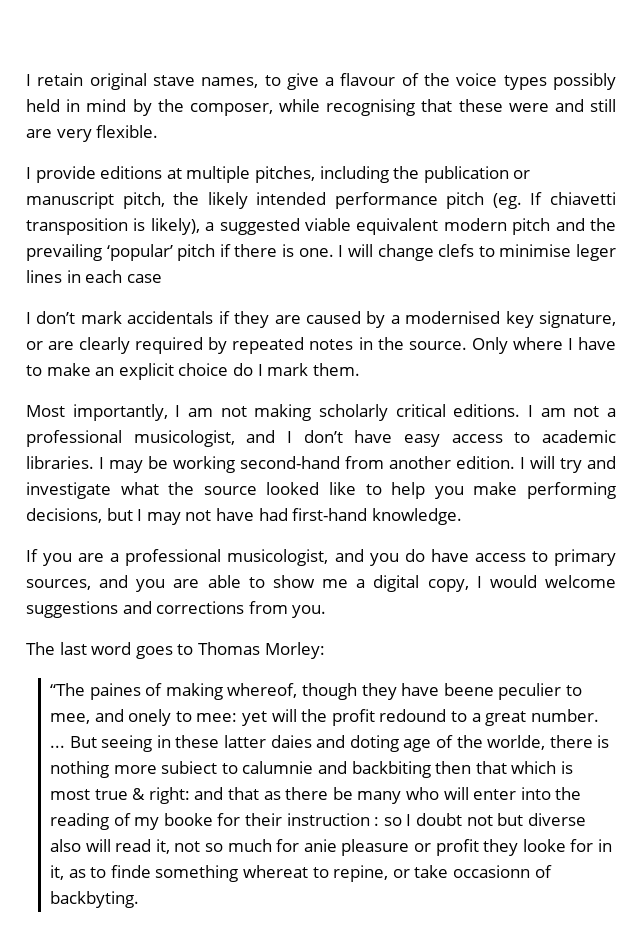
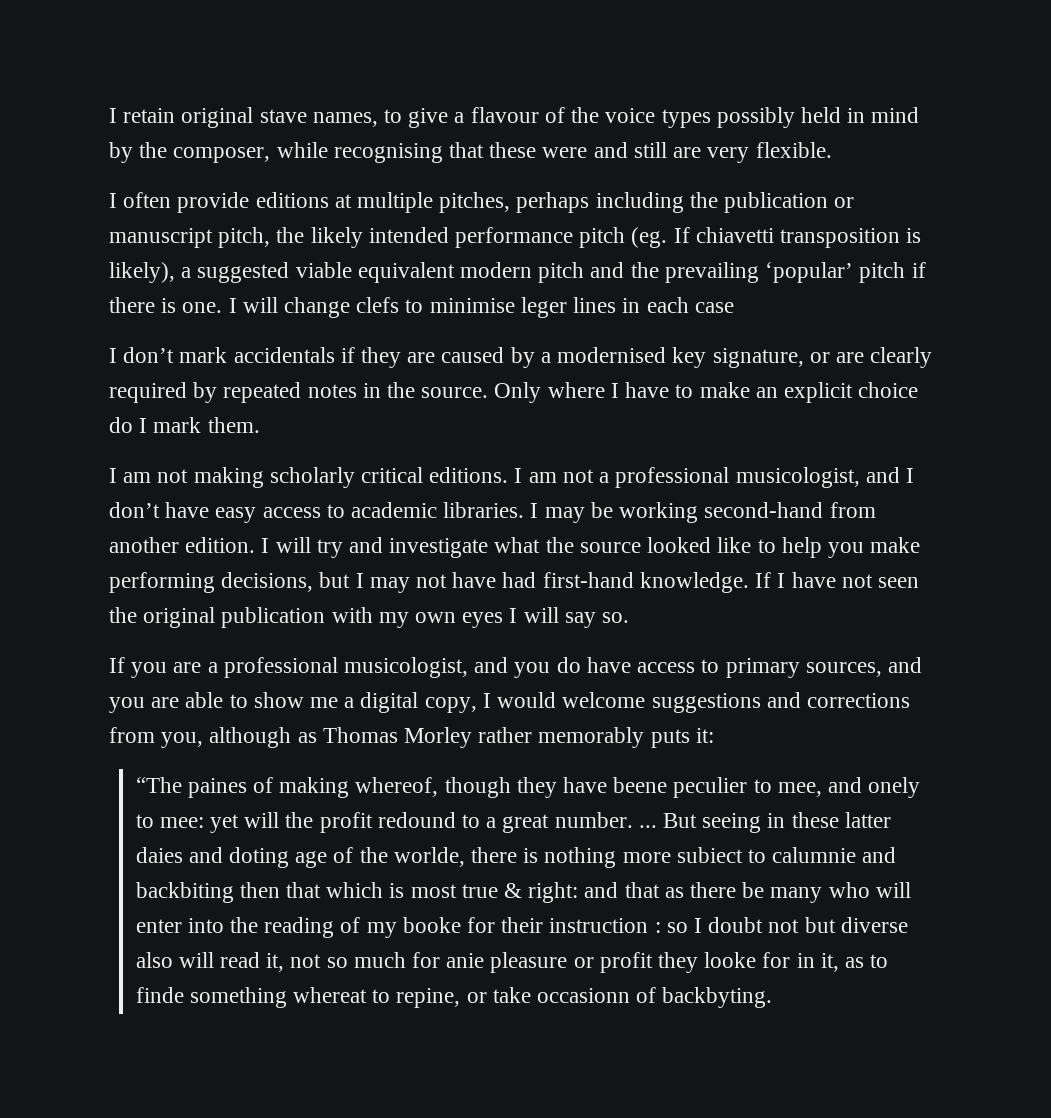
(31, 173) none -> [123,192,172,208] often
(315, 174) none -> [516,192,590,213] perhaps
[26,404,168,421] Most importantly, -> (260, 425) none
(462, 516) none -> [755,572,919,588] [109,607,630,628] If I have not seen the original publication with my own eyes I will say so.
[292,605,327,618] [26,642,325,659] you. // The last word goes to Thomas Morley: -> [161,727,714,748] you, although as Thomas Morley rather memorably puts it:

